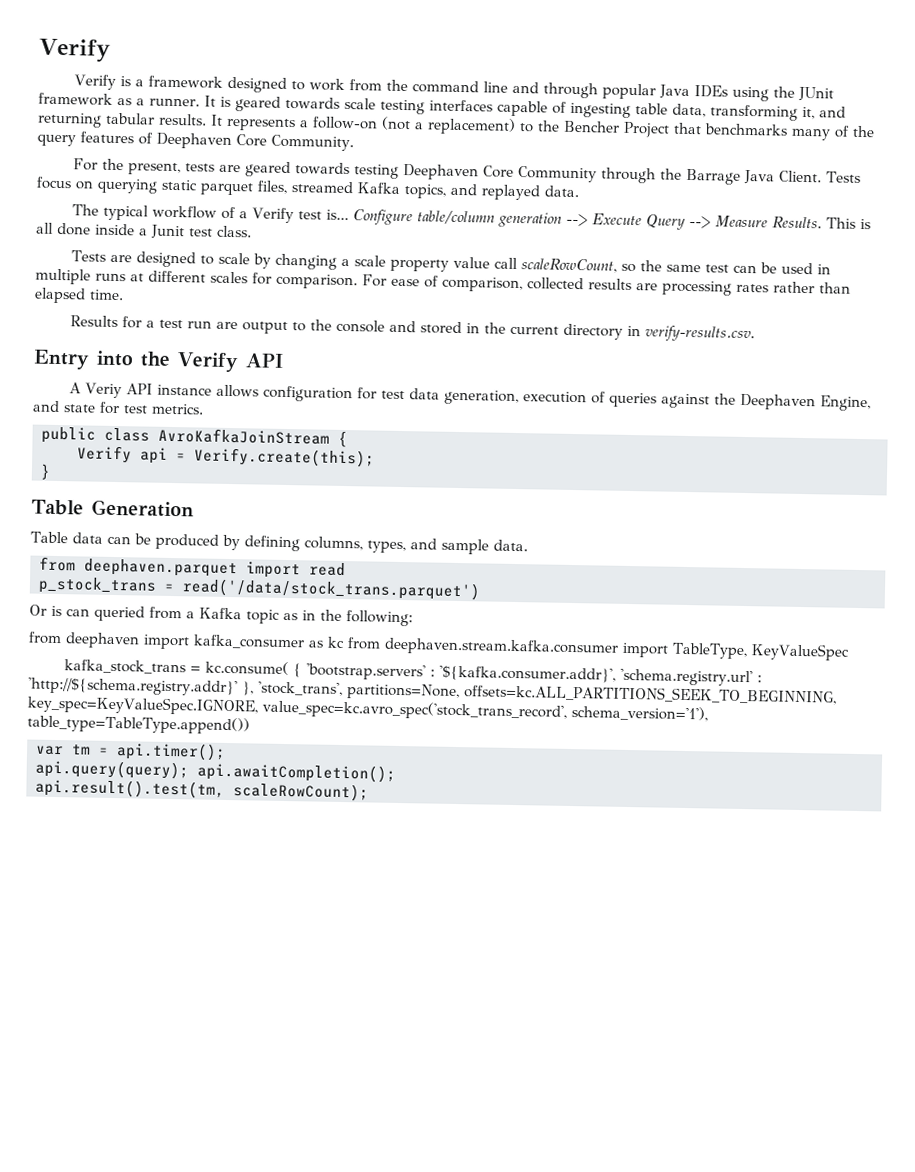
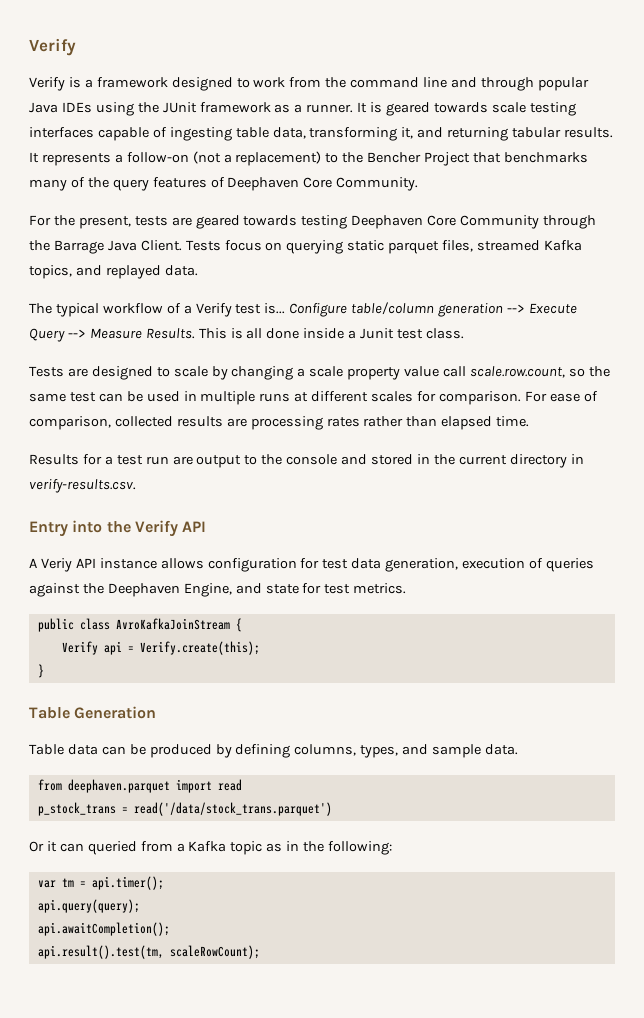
[521,258,618,273] scaleRowCount, -> [469,366,565,378] scale.row.count,
[51,605,62,617] is -> [46,841,57,852] it
[28,631,850,661] [64,659,763,687] [28,677,837,705] [27,695,708,722] [27,714,250,735] // from deephaven import kafka_consumer as kc from deephaven.stream.kafka.consumer import TableType, KeyValueSpec // kafka_stock_trans = kc.consume( { 'bootstrap.servers' : '${kafka.consumer.addr}', 'schema.registry.url' : 'http://${schema.registry.addr}' }, 'stock_trans', partitions=None, offsets=kc.ALL_PARTITIONS_SEEK_TO_BEGINNING, key_spec=KeyValueSpec.IGNORE, value_spec=kc.avro_spec('stock_trans_record', schema_version='1'), table_type=TableType.append()) -> (393, 848) none
(189, 769) none -> (140, 906) //

